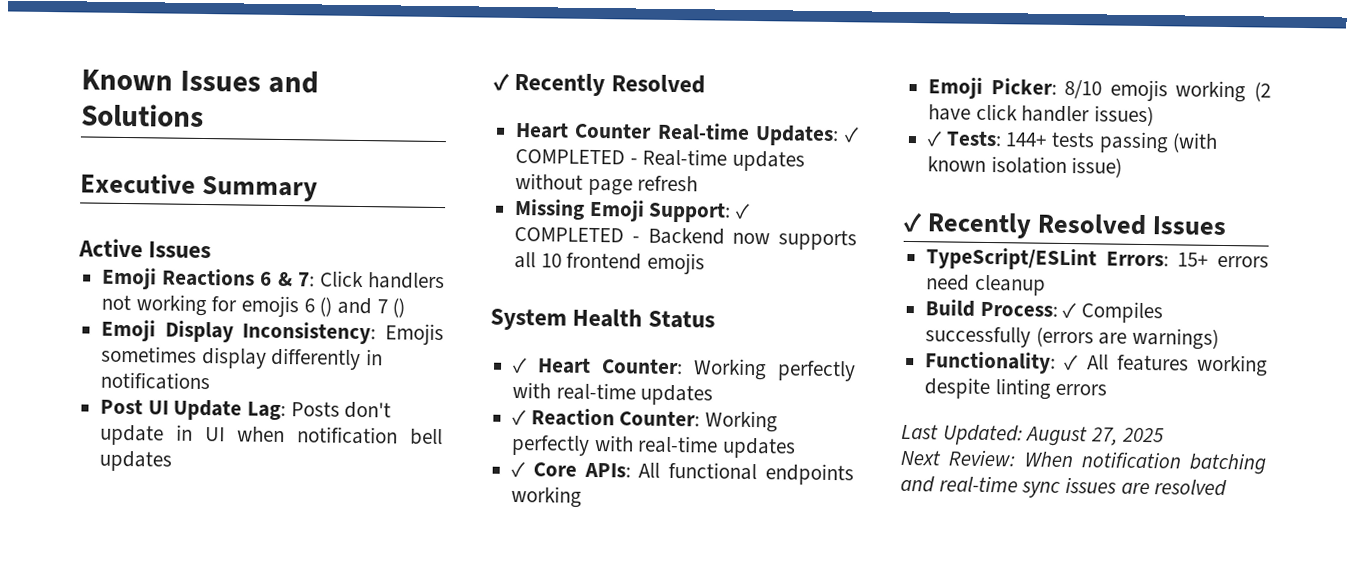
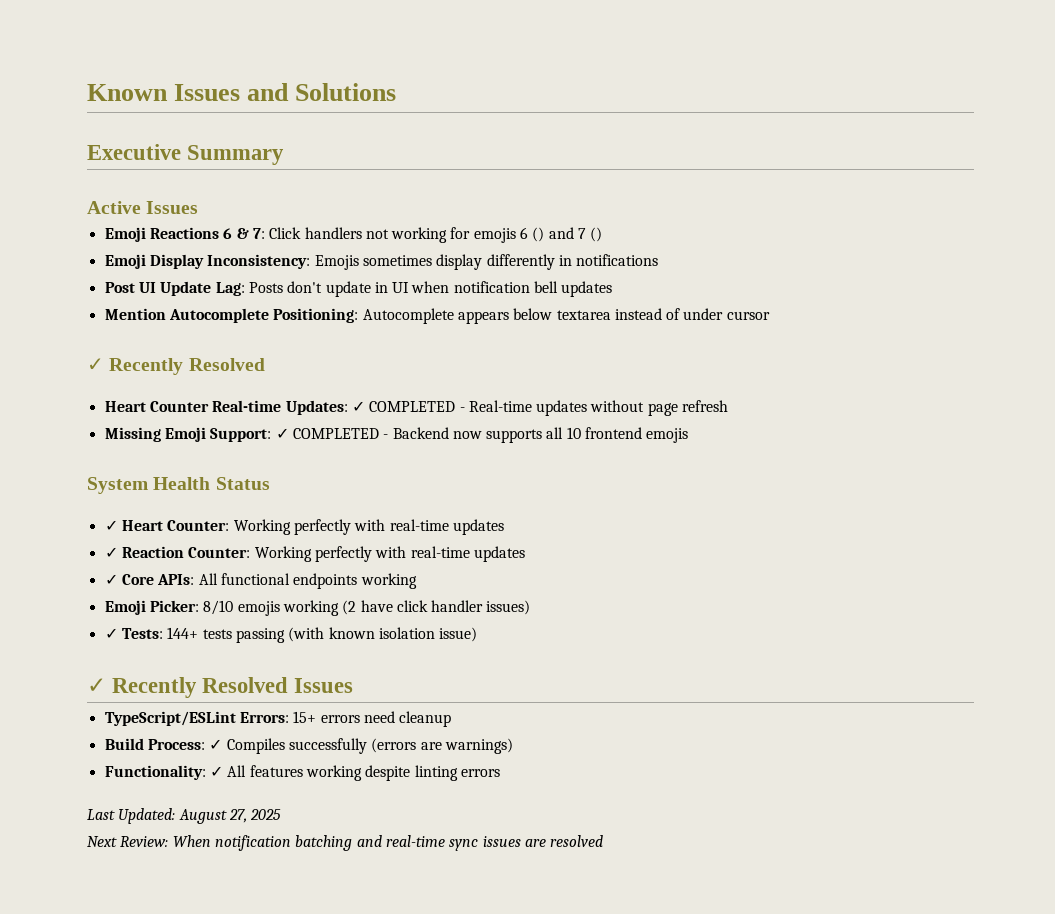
(173, 461) none -> [104,308,770,324] // Mention Autocomplete Positioning: Autocomplete appears below textarea instead of under cursor

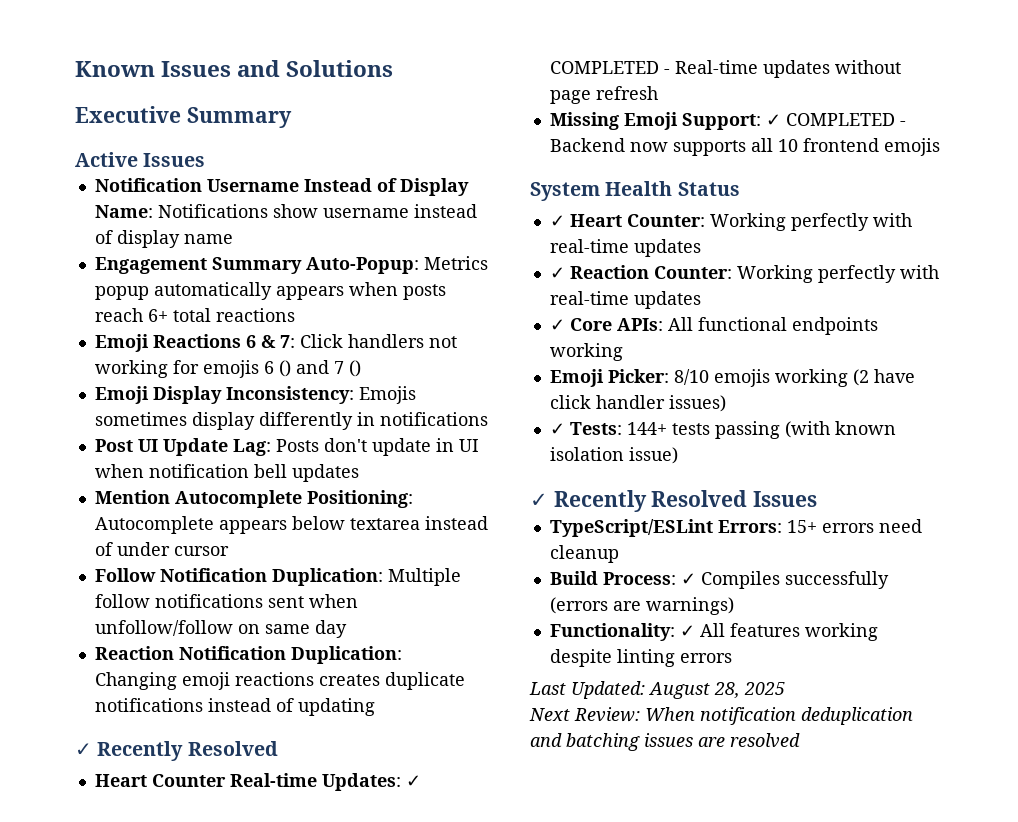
(199, 207) none -> [94,178,469,196] [94,204,477,218] [94,230,233,248] [94,256,488,274] [94,282,446,300] [94,308,295,322] // Notification Username Instead of Display Name: Notifications show username instead of display name // Engagement Summary Auto-Popup: Metrics popup automatically appears when posts reach 6+ total reactions
(770, 315) none -> [94,568,461,586] [94,594,358,608] [94,620,347,638] [94,646,402,664] [94,672,465,690] [94,698,375,716] // Follow Notification Duplication: Multiple follow notifications sent when unfollow/follow on same day // Reaction Notification Duplication: Changing emoji reactions creates duplicate notifications instead of updating
[228,809,247,823] 27, -> [714,682,740,698] 28,
[295,835,479,851] batching and real-time sync -> [801,707,913,725] [530,733,640,751] deduplication and batching

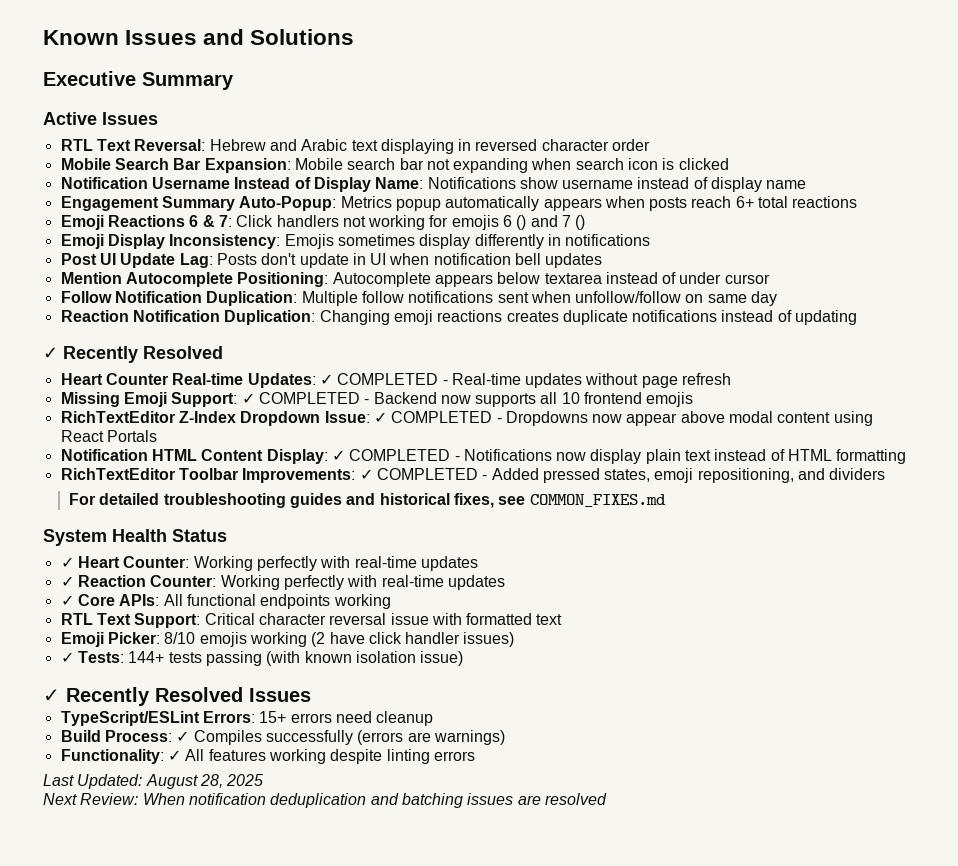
(206, 160) none -> [60,139,651,154] [60,158,729,173] // RTL Text Reversal: Hebrew and Arabic text displaying in reversed character order // Mobile Search Bar Expansion: Mobile search bar not expanding when search icon is clicked
(940, 147) none -> [60,411,873,426] [60,430,157,442] [60,449,907,464] [60,468,886,483] [69,493,666,508] // RichTextEditor Z-Index Dropdown Issue: ✓ COMPLETED - Dropdowns now appear above modal content using React Portals // Notification HTML Content Display: ✓ COMPLETED - Notifications now display plain text instead of HTML formatting // RichTextEditor Toolbar Improvements: ✓ COMPLETED - Added pressed states, emoji repositioning, and dividers // For detailed troubleshooting guides and historical fixes, see COMMON_FIXES.md
(623, 352) none -> [60,613,563,628] // RTL Text Support: Critical character reversal issue with formatted text

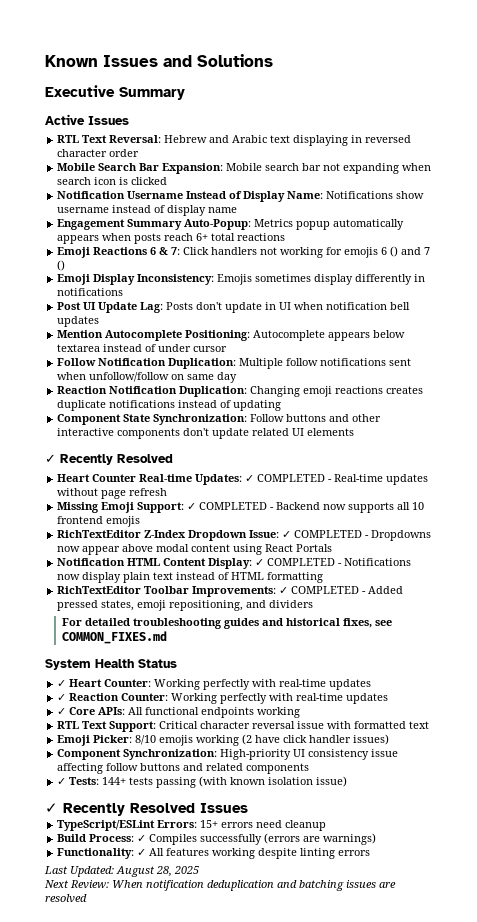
(858, 317) none -> [57,414,382,425] [57,428,355,439] // Component State Synchronization: Follow buttons and other interactive components don't update related UI elements
(515, 639) none -> [57,749,399,760] [57,763,310,774] // Component Synchronization: High-priority UI consistency issue affecting follow buttons and related components

